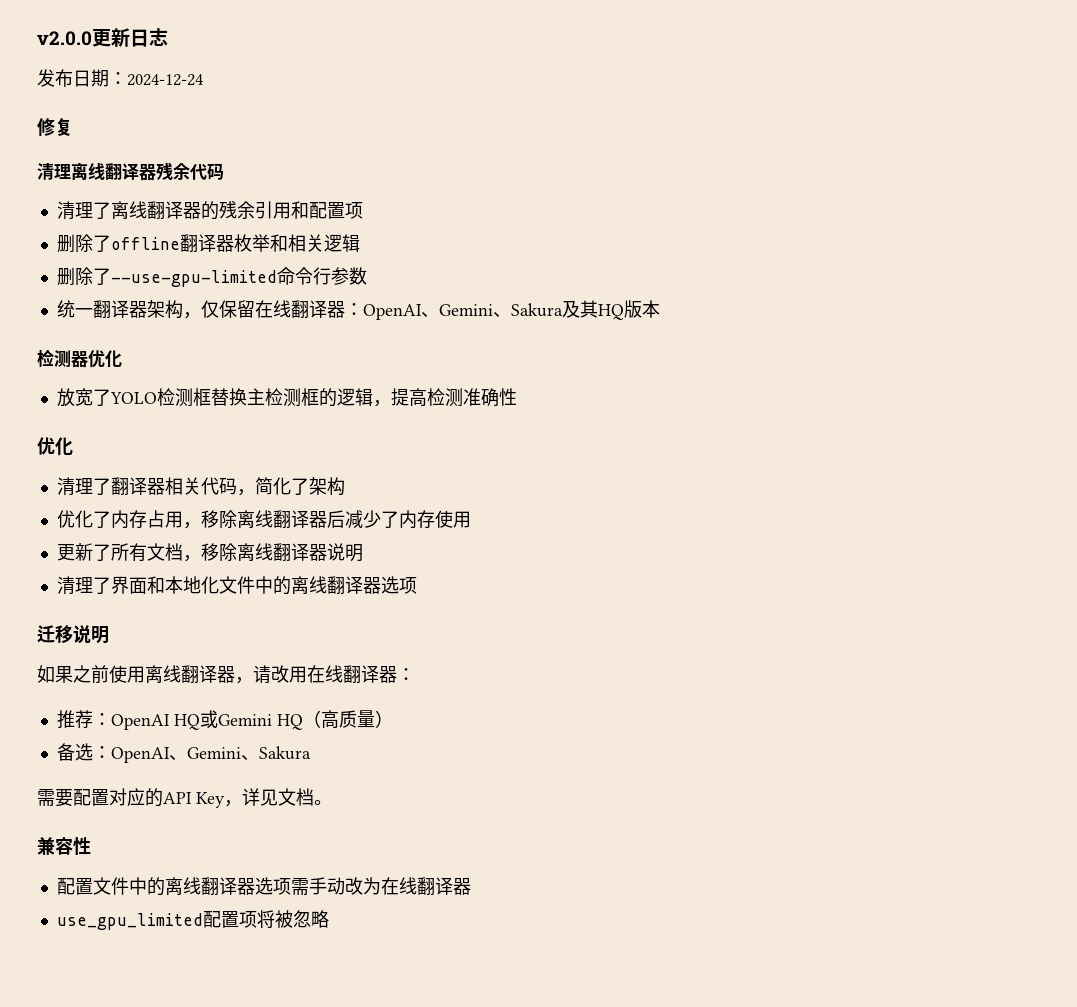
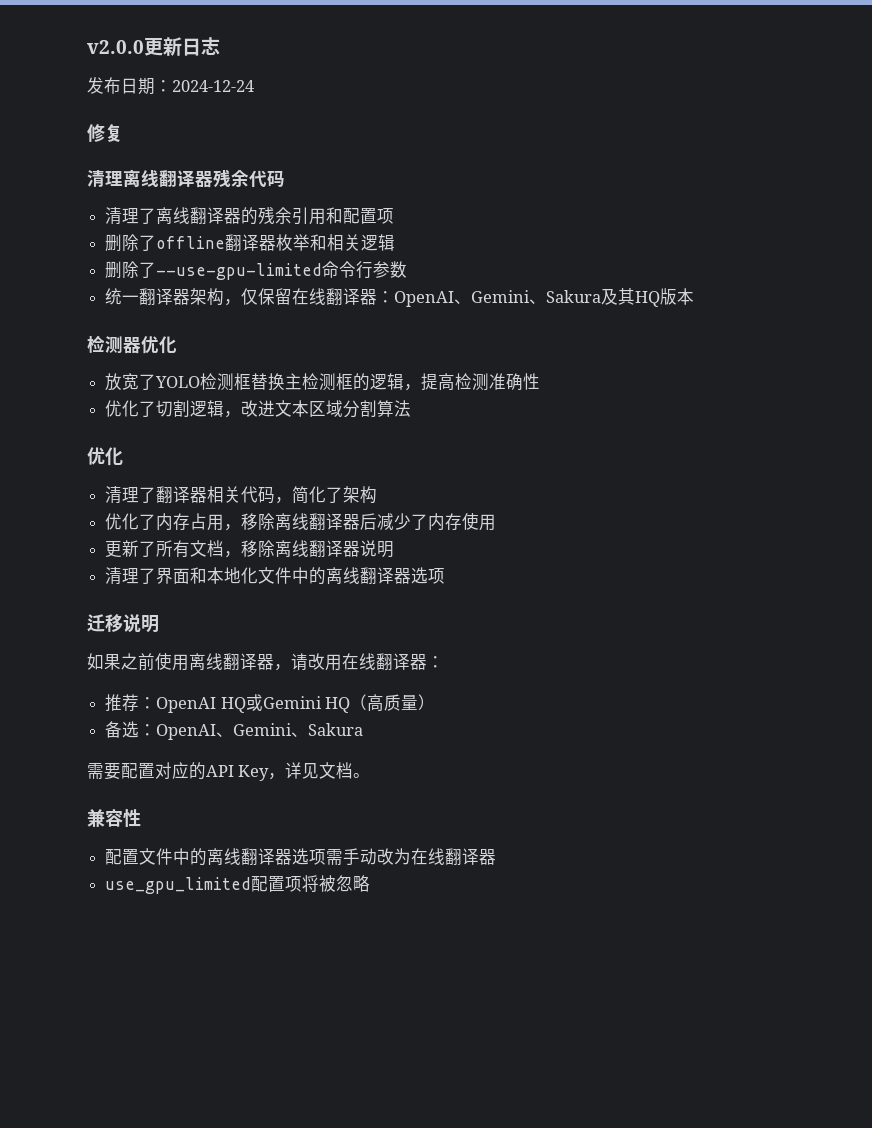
(517, 397) none -> [105,400,412,418] // 优化了切割逻辑，改进文本区域分割算法

